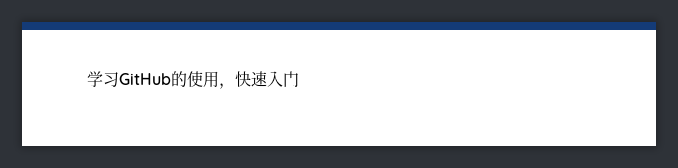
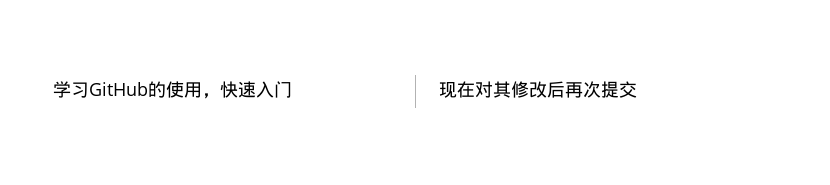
(299, 79) none -> [439,81,637,98] // 现在对其修改后再次提交

